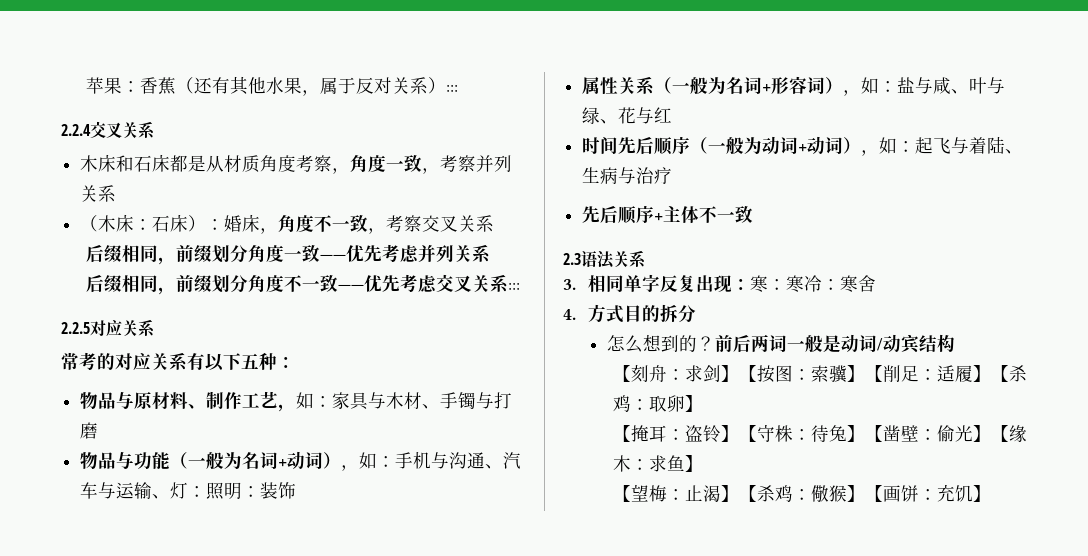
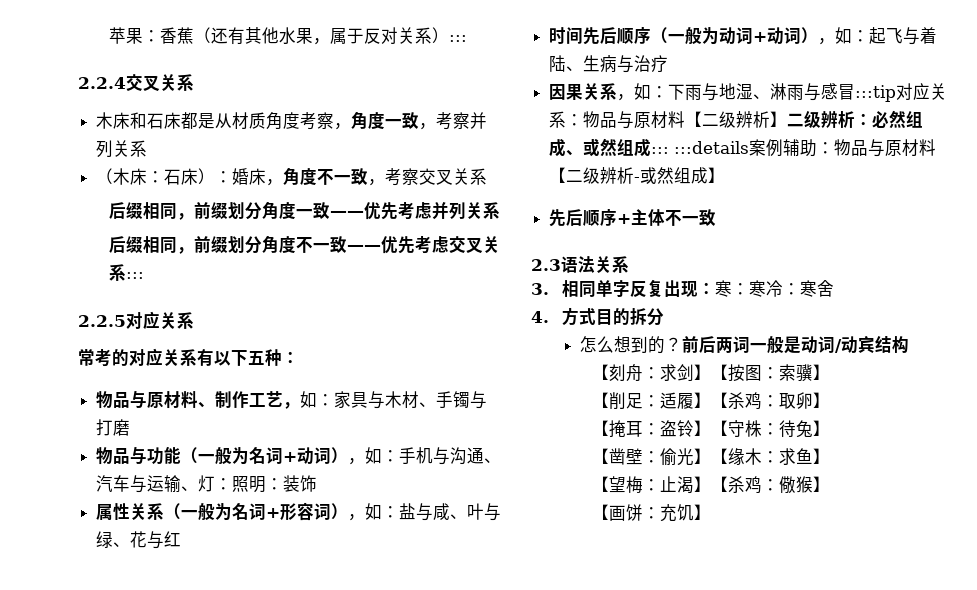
(673, 175) none -> [549,83,948,102] [549,110,924,129] [549,138,937,157] [549,167,726,184] // 因果关系，如：下雨与地湿、淋雨与感冒:::tip对应关系：物品与原材料【二级辨析】二级辨析：必然组成、或然组成::: :::details案例辅助：物品与原材料【二级辨析-或然组成】
(865, 373) none -> (831, 372) //
(865, 433) none -> (831, 428) //
(865, 493) none -> (831, 484) //

